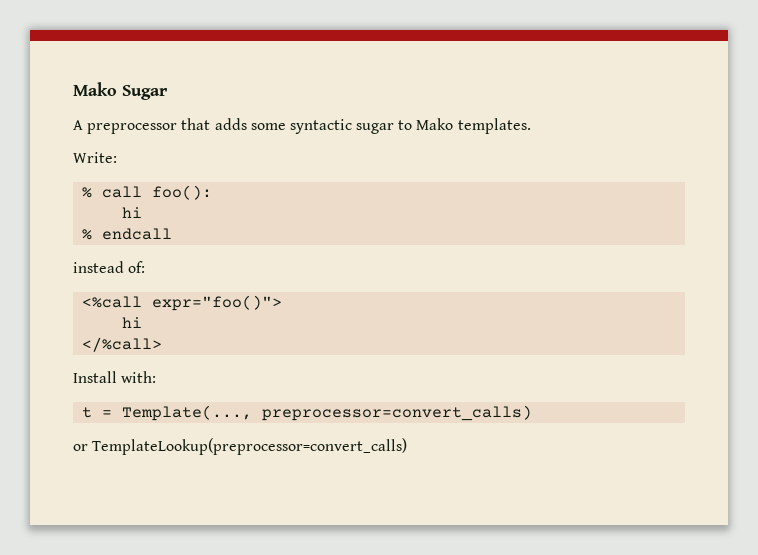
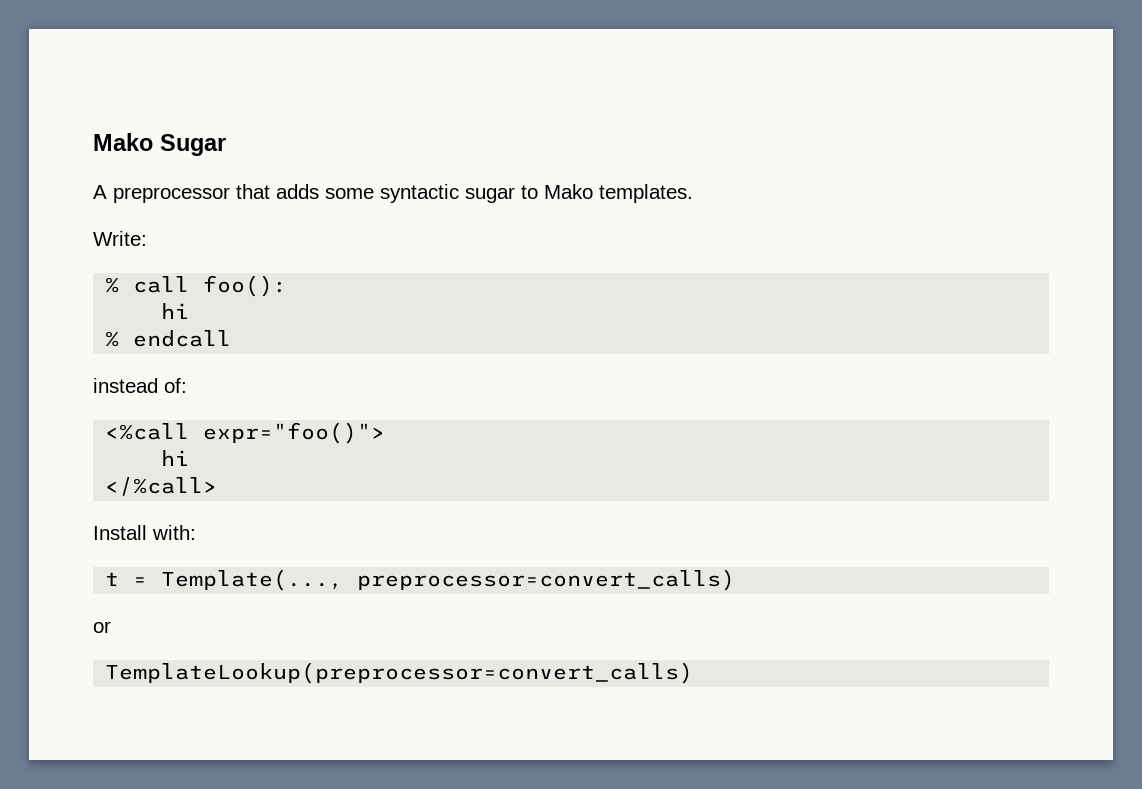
(88, 447) none -> (111, 627) //

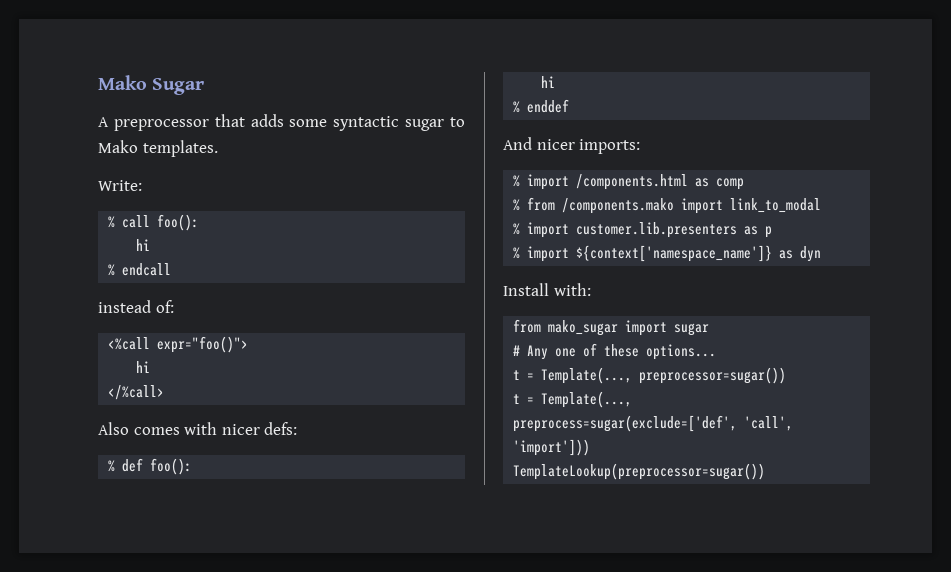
[93,525,196,540] [105,569,736,591] [93,621,111,633] [105,662,694,684] Install with: // t = Template(..., preprocessor=convert_calls) // or // TemplateLookup(preprocessor=convert_calls) -> [98,422,298,435] [108,458,193,475] [541,76,556,88] [513,99,570,113] [503,137,641,154] [513,174,745,190] [513,197,822,214] [513,222,773,238] [513,245,822,262] [503,283,591,296] [513,319,710,336] [513,343,717,360] [513,367,787,384] [513,391,633,408] [513,415,794,432] [513,439,591,456] [513,463,766,480] Also comes with nicer defs: // % def foo(): // hi // % enddef // And nicer imports: // % import /components.html as comp // % from /components.mako import link_to_modal // % import customer.lib.presenters as p // % import ${context['namespace_name']} as dyn // Install with: // from mako_sugar import sugar // # Any one of these options... // t = Template(..., preprocessor=sugar()) // t = Template(..., preprocess=sugar(exclude=['def', 'call', 'import'])) // TemplateLookup(preprocessor=sugar())

